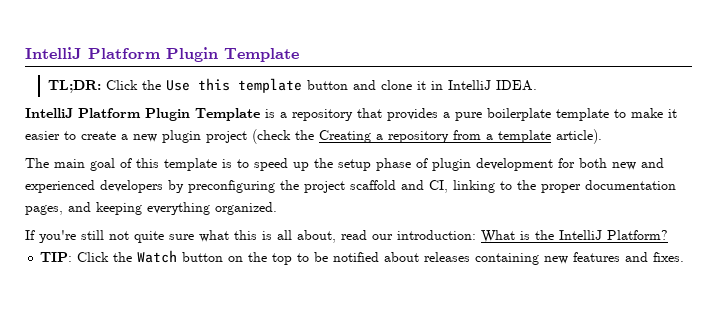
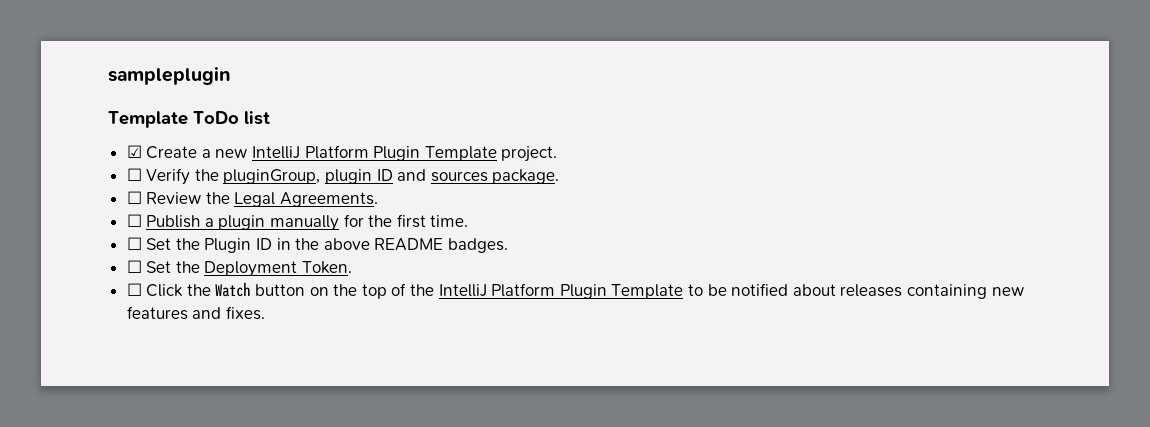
[25,47,299,62] [47,78,537,93] [25,108,677,121] [25,129,602,144] [25,158,664,171] [25,180,676,193] [25,202,277,215] [25,230,668,243] [40,252,73,262] IntelliJ Platform Plugin Template // TL;DR: Click the Use this template button and clone it in IntelliJ IDEA. // IntelliJ Platform Plugin Template is a repository that provides a pure boilerplate template to make it easier to create a new plugin project (check the Creating a repository from a template article). // The main goal of this template is to speed up the setup phase of plugin development for both new and experienced developers by preconfiguring the project scaffold and CI, linking to the proper documentation pages, and keeping everything organized. // If you're still not quite sure what this is all about, read our introduction: What is the IntelliJ Platform? // TIP: -> [108,67,231,85] [108,111,270,128] [126,145,558,162] [126,168,560,185] [126,191,379,207] [126,214,469,231] [126,237,509,253] [126,260,353,277] [126,283,142,296] sampleplugin // Template ToDo list // ☑ Create a new IntelliJ Platform Plugin Template project. // ☐ Verify the pluginGroup, plugin ID and sources package. // ☐ Review the Legal Agreements. // ☐ Publish a plugin manually for the first time. // ☐ Set the Plugin ID in the above README badges. // ☐ Set the Deployment Token. // ☐
(293, 259) none -> [391,283,684,299] of the IntelliJ Platform Plugin Template

